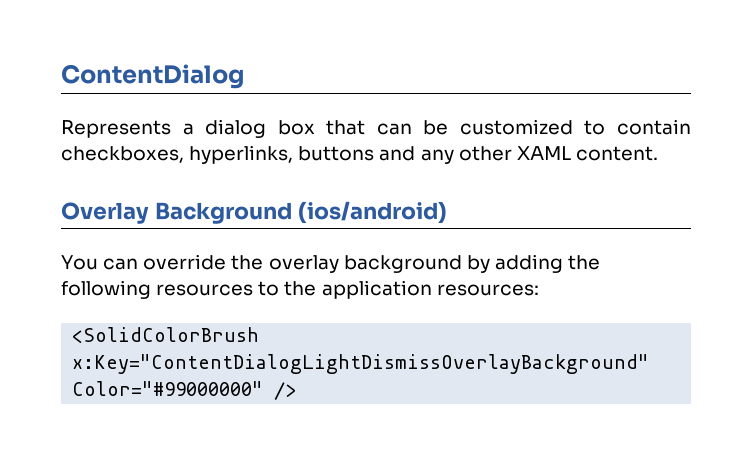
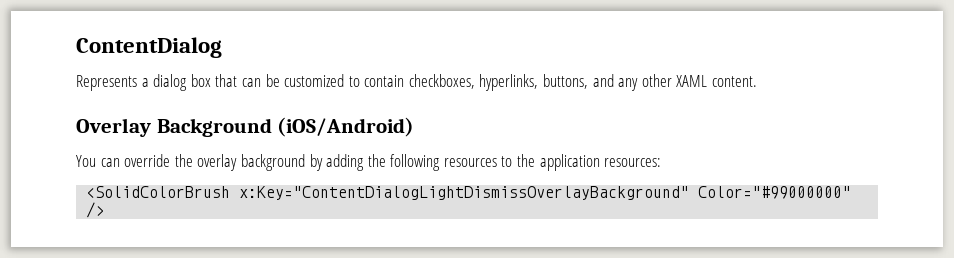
[298,146,375,161] buttons -> [543,74,589,89] buttons,
[297,201,447,224] (ios/android) -> [277,117,415,137] (iOS/Android)

